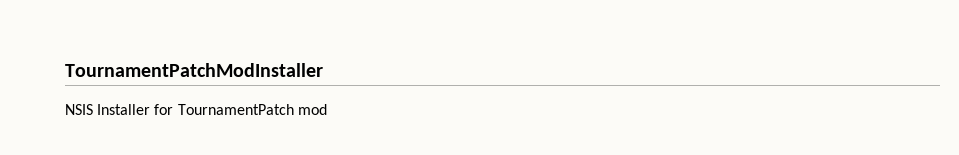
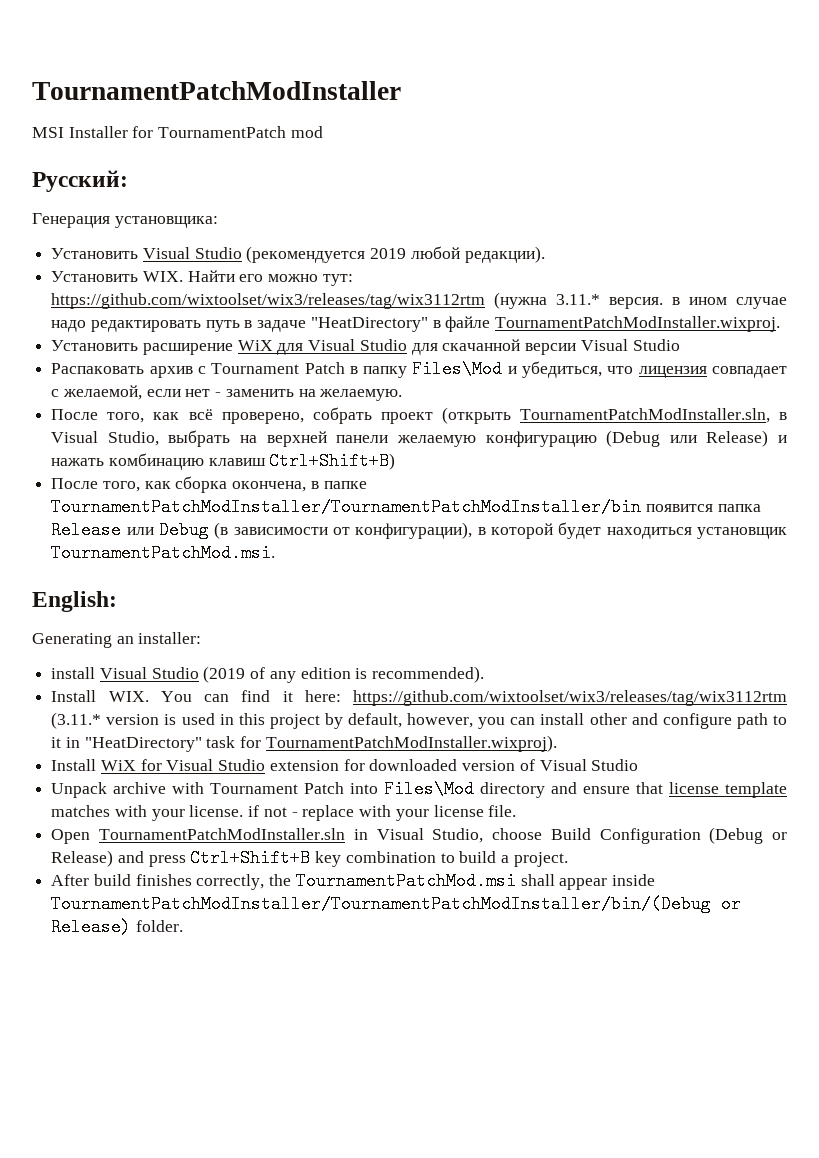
[65,104,93,115] NSIS -> [32,127,64,138] MSI
(327, 109) none -> [32,170,128,192] [32,213,218,228] [51,246,545,263] [51,270,353,286] [51,292,788,309] [51,316,781,332] [51,339,680,355] [51,360,787,378] [51,385,403,401] [51,407,787,424] [51,430,788,447] [51,452,396,470] [51,476,367,493] [51,498,761,516] [51,521,787,539] [51,544,276,562] [32,591,117,612] [32,632,202,648] [51,666,485,683] [51,690,787,706] [51,712,788,729] [51,735,557,752] [51,759,639,771] [51,780,787,798] [51,805,517,821] [51,827,787,844] [51,849,568,867] [51,872,656,890] [51,895,742,913] [51,918,183,936] // Русский: // Генерация установщика: // Установить Visual Studio (рекомендуется 2019 любой редакции). // Установить WIX. Найти его можно тут: https://github.com/wixtoolset/wix3/releases/tag/wix3112rtm (нужна 3.11.* версия. в ином случае надо редактировать путь в задаче "HeatDirectory" в файле TournamentPatchModInstaller.wixproj. // Установить расширение WiX для Visual Studio для скачанной версии Visual Studio // Распаковать архив с Tournament Patch в папку Files\Mod и убедиться, что лицензия совпадает с желаемой, если нет - заменить на желаемую. // После того, как всё проверено, собрать проект (открыть TournamentPatchModInstaller.sln, в Visual Studio, выбрать на верхней панели желаемую конфигурацию (Debug или Release) и нажать комбинацию клавиш Ctrl+Shift+B) // После того, как сборка окончена, в папке TournamentPatchModInstaller/TournamentPatchModInstaller/bin появится папка Release или Debug (в зависимости от конфигурации), в которой будет находиться установщик TournamentPatchMod.msi. // English: // Generating an installer: // install Visual Studio (2019 of any edition is recommended). // Install WIX. You can find it here: https://github.com/wixtoolset/wix3/releases/tag/wix3112rtm (3.11.* version is used in this project by default, however, you can install other and configure path to it in "HeatDirectory" task for TournamentPatchModInstaller.wixproj). // Install WiX for Visual Studio extension for downloaded version of Visual Studio // Unpack archive with Tournament Patch into Files\Mod directory and ensure that license template matches with your license. if not - replace with your license file. // Open TournamentPatchModInstaller.sln in Visual Studio, choose Build Configuration (Debug or Release) and press Ctrl+Shift+B key combination to build a project. // After build finishes correctly, the TournamentPatchMod.msi shall appear inside TournamentPatchModInstaller/TournamentPatchModInstaller/bin/(Debug or Release) folder.

